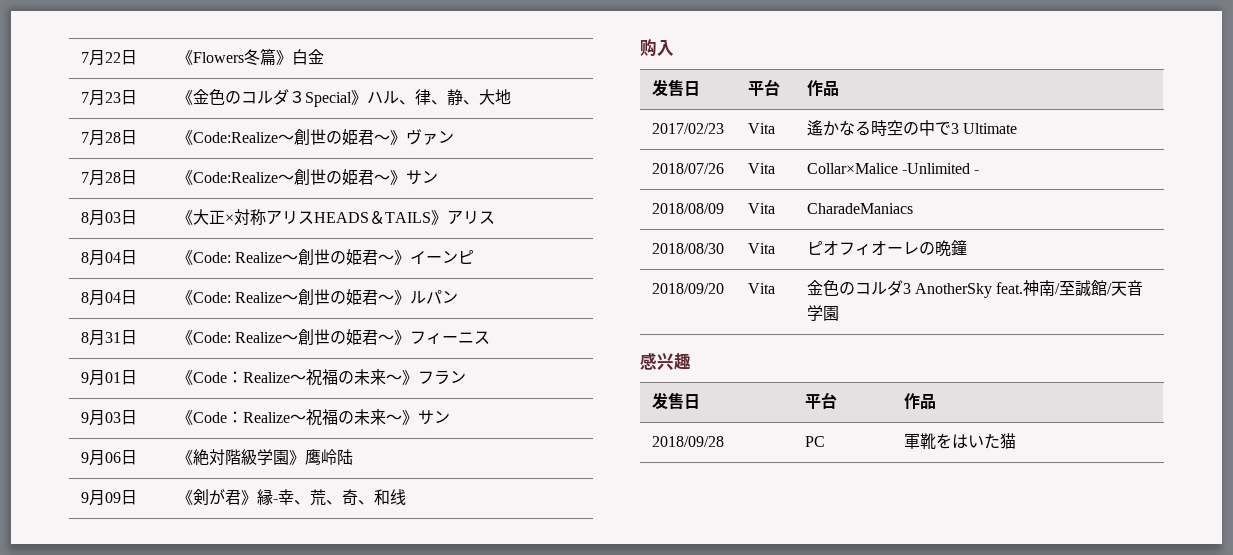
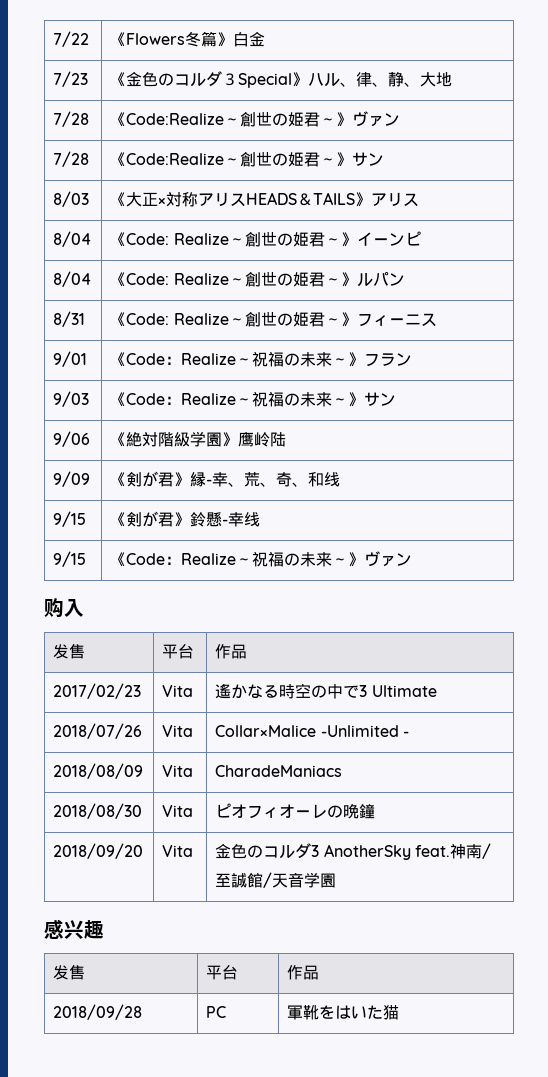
[80,50,137,66] 7月22日 -> [53,31,90,47] 7/22
[80,90,137,106] 7月23日 -> [53,71,89,87] 7/23
[80,130,137,146] 7月28日 -> [53,111,90,127] 7/28
[80,170,137,186] 7月28日 -> [53,151,90,167] 7/28
[80,210,137,226] 8月03日 -> [53,191,90,207] 8/03
[80,250,137,266] 8月04日 -> [53,231,92,247] 8/04
[80,290,137,306] 8月04日 -> [53,271,92,287] 8/04
[80,330,137,346] 8月31日 -> [53,311,86,327] 8/31
[80,370,137,386] 9月01日 -> [53,351,88,367] 9/01
[80,410,137,426] 9月03日 -> [53,391,90,407] 9/03
[80,450,137,466] 9月06日 -> [53,431,91,447] 9/06
[80,490,137,506] 9月09日 -> [53,471,91,487] 9/09
(406, 497) none -> [53,511,87,527] [110,511,261,527] [53,551,87,567] [110,551,413,567] // 9/15 | 《剣が君》鈴懸-幸线 // 9/15 | 《Code：Realize～祝福の未来～》ヴァン
[683,81,700,96] 日 -> (86, 651) none
[683,394,700,409] 日 -> (86, 972) none

